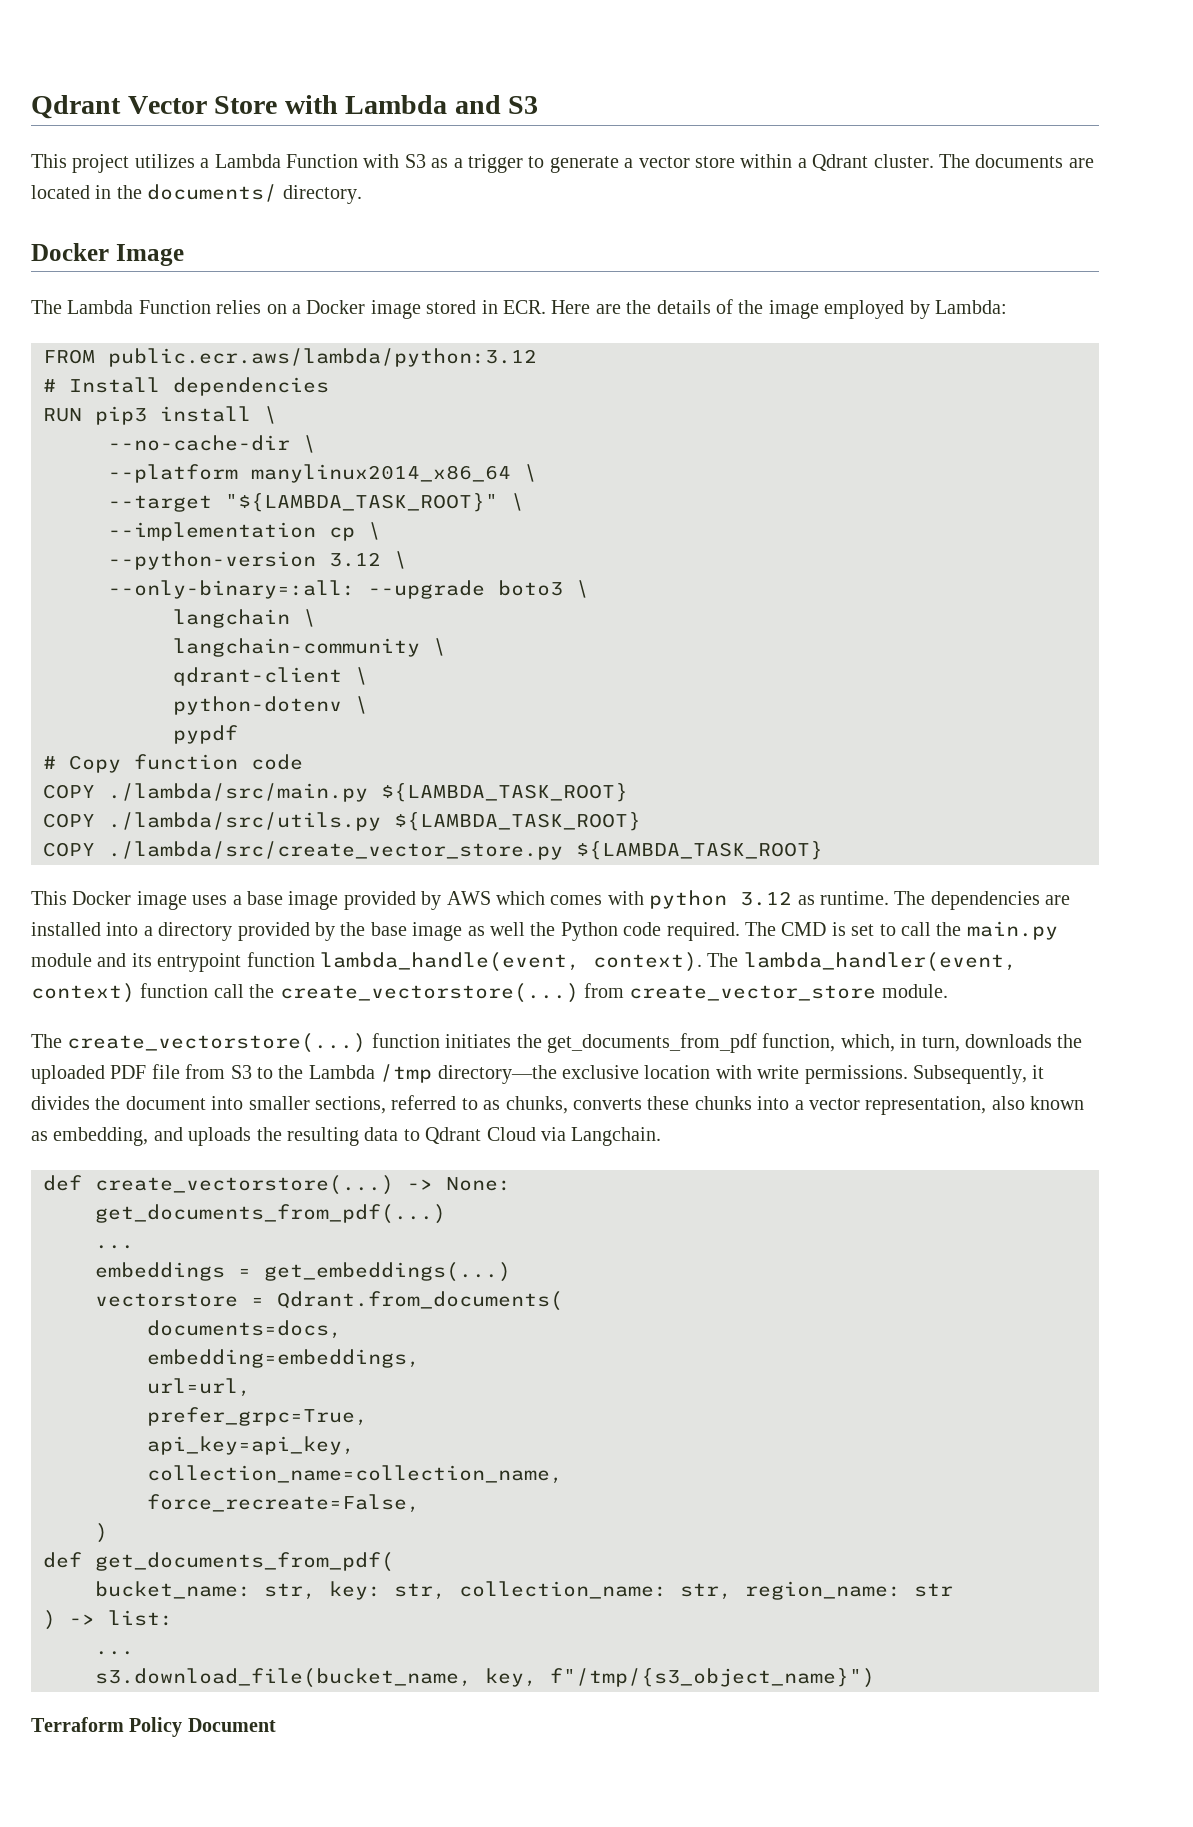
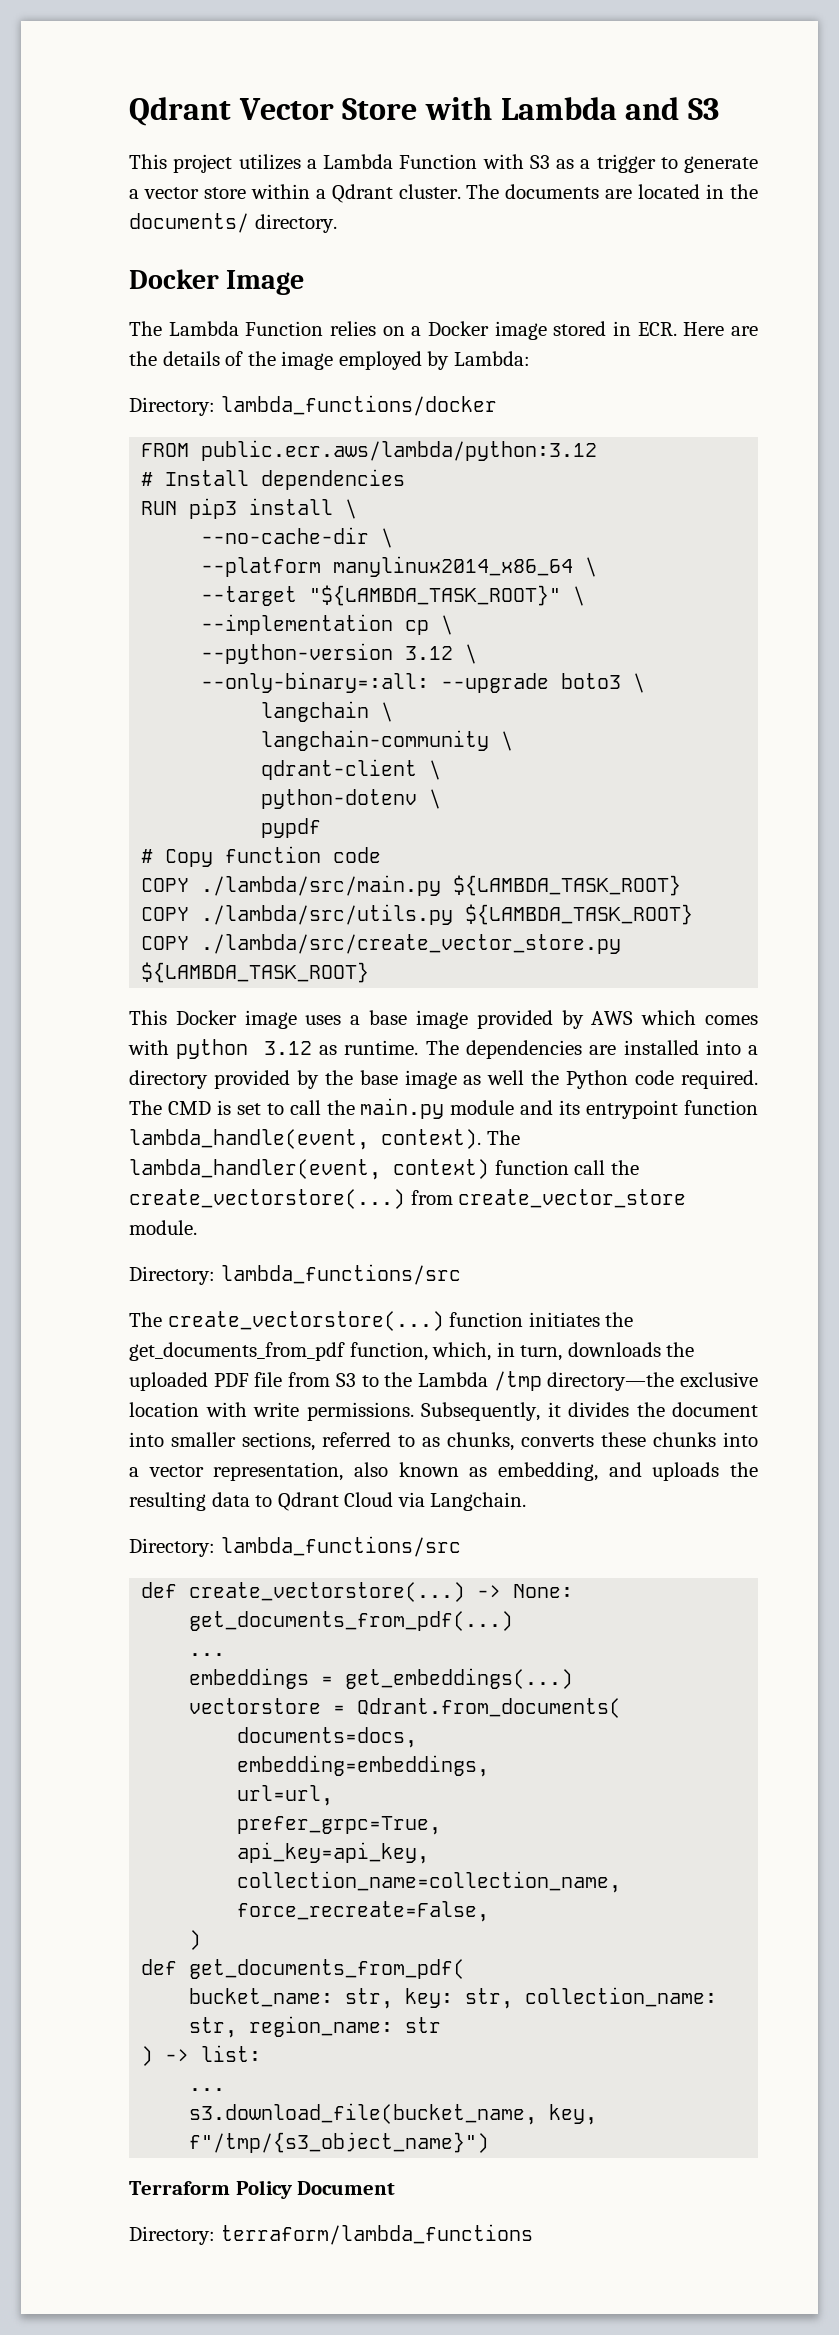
(1007, 307) none -> [129,395,497,416] // Directory: lambda_functions/docker
(948, 991) none -> [129,1264,461,1285] // Directory: lambda_functions/src
(662, 1136) none -> [129,1536,461,1557] // Directory: lambda_functions/src
(276, 1725) none -> [129,2224,533,2245] // Directory: terraform/lambda_functions

